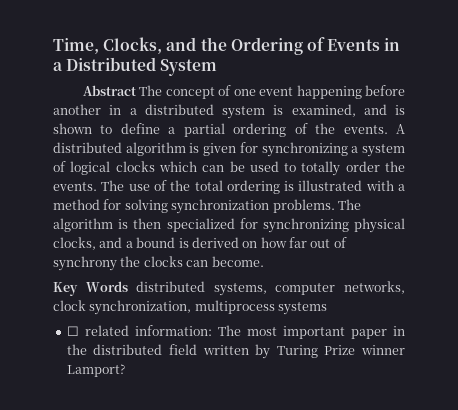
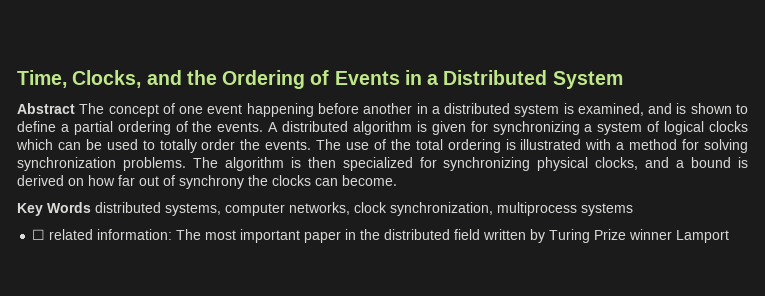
[66,364,125,377] Lamport? -> [676,230,730,243] Lamport

